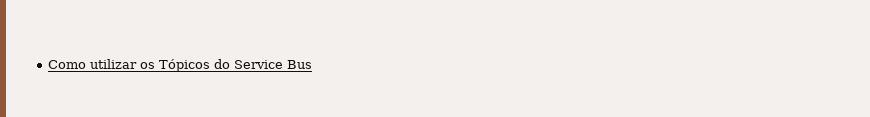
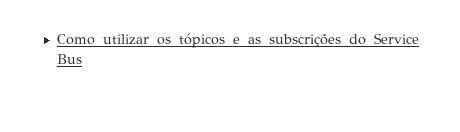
[159,59,211,72] Tópicos -> [178,33,341,48] tópicos e as subscrições

